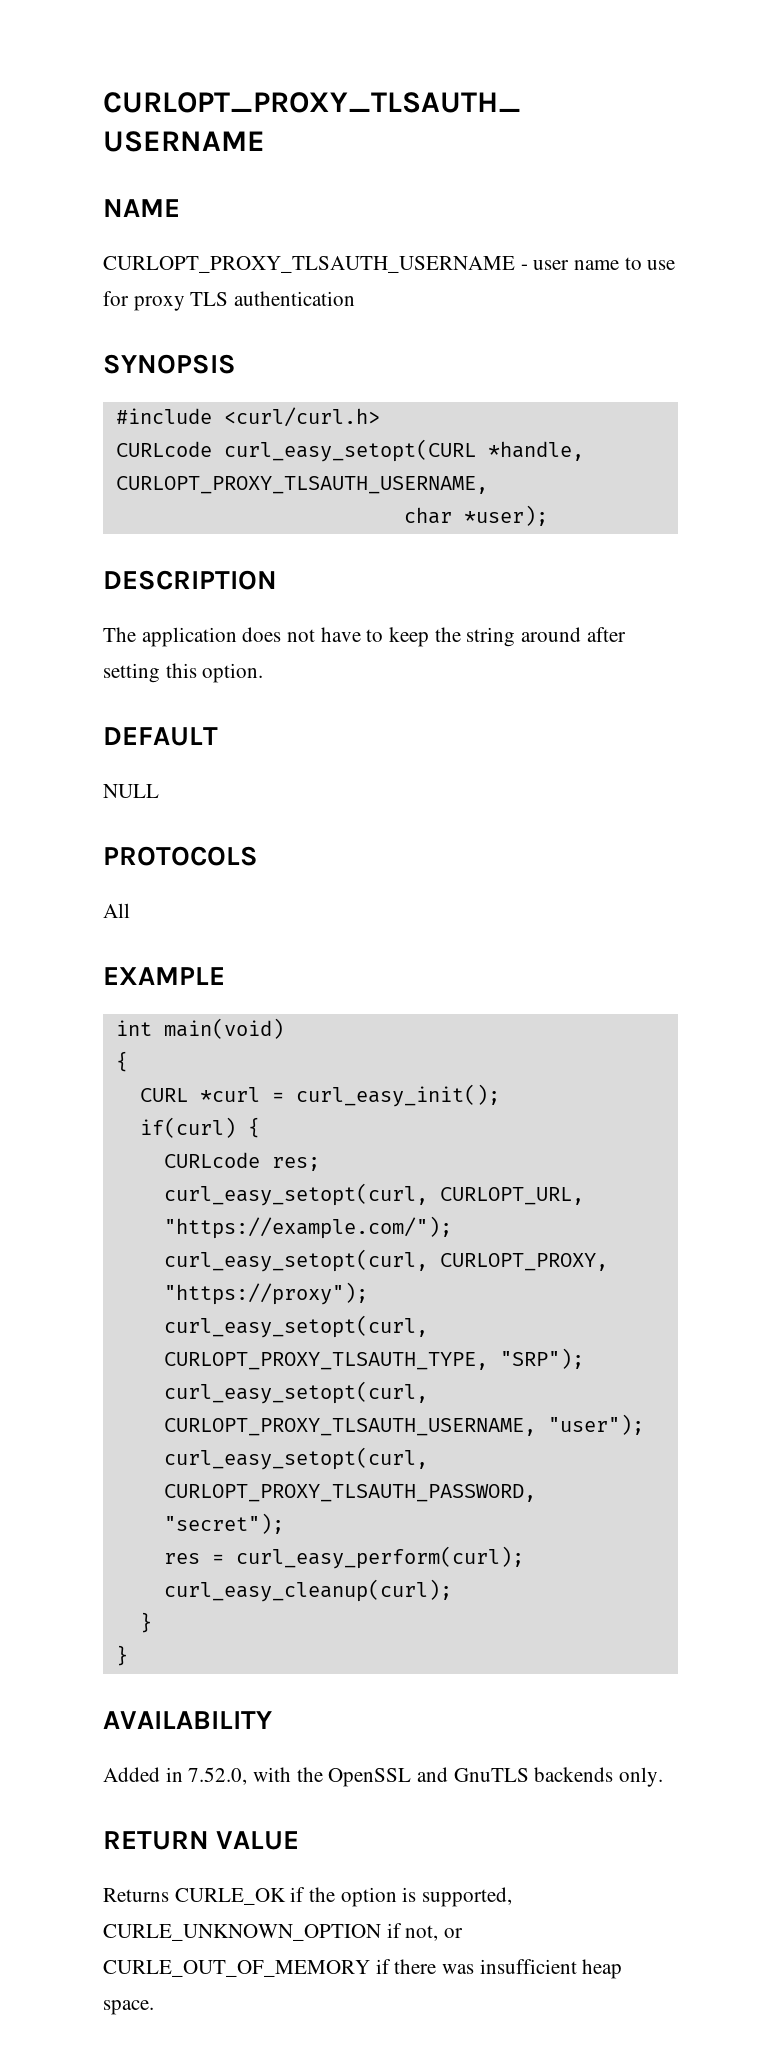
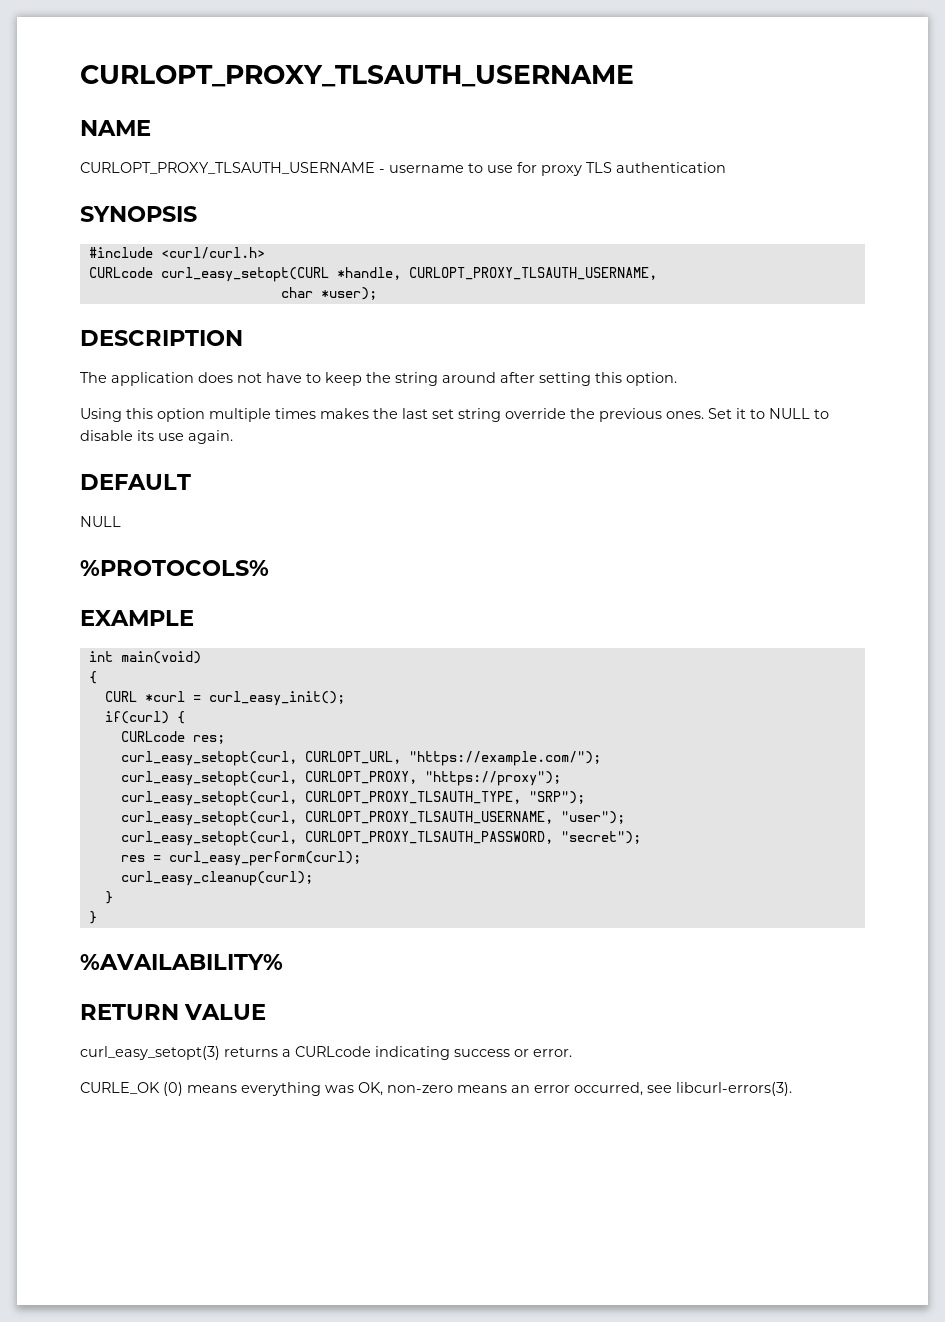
[533,260,620,270] user name -> [389,165,464,173] username
(264, 673) none -> [80,408,829,422] [80,430,233,444] // Using this option multiple times makes the last set string override the previous ones. Set it to NULL to disable its use again.
[103,846,258,866] [103,903,130,918] PROTOCOLS // All -> [80,560,269,576] %PROTOCOLS%
[103,1711,272,1729] [103,1767,664,1787] [103,1831,300,1850] [103,1887,513,1907] [103,1923,464,1941] [103,1959,623,1979] [103,2000,154,2015] AVAILABILITY // Added in 7.52.0, with the OpenSSL and GnuTLS backends only. // RETURN VALUE // Returns CURLE_OK if the option is supported, CURLE_UNKNOWN_OPTION if not, or CURLE_OUT_OF_MEMORY if there was insufficient heap space. -> [80,954,283,970] [80,1004,267,1020] [80,1046,572,1060] [80,1082,792,1096] %AVAILABILITY% // RETURN VALUE // curl_easy_setopt(3) returns a CURLcode indicating success or error. // CURLE_OK (0) means everything was OK, non-zero means an error occurred, see libcurl-errors(3).

